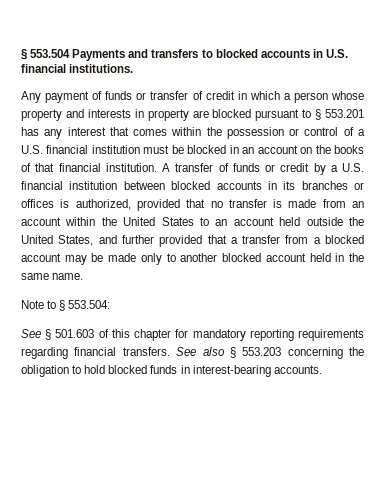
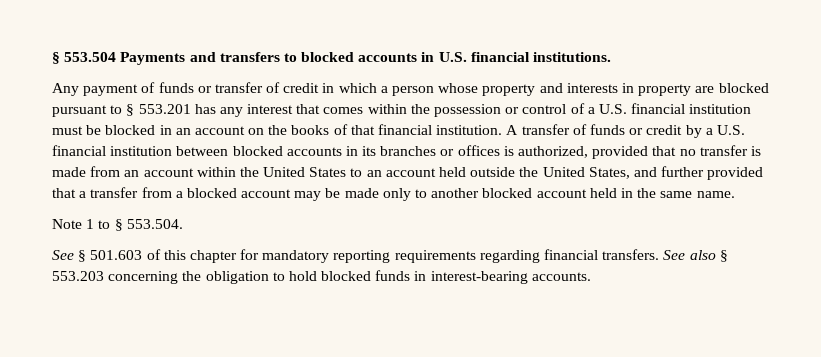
[47,300,111,311] to § 553.504: -> [86,219,183,231] 1 to § 553.504.

